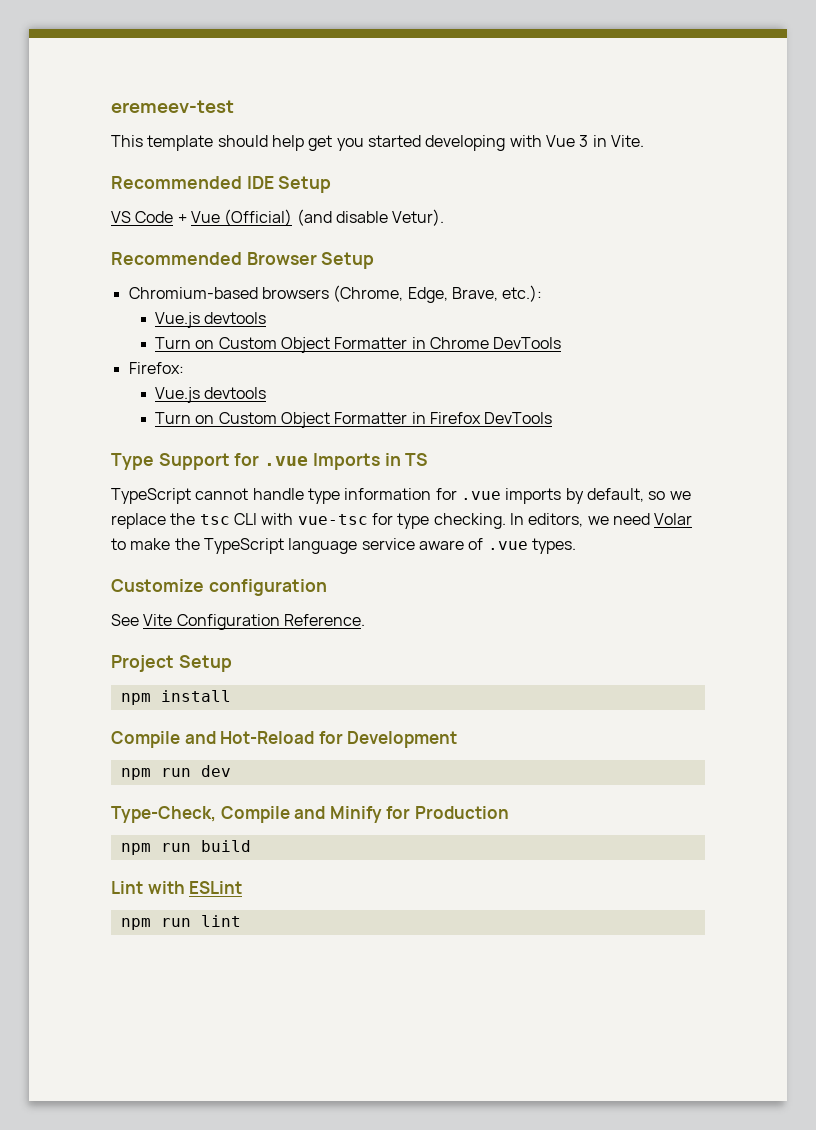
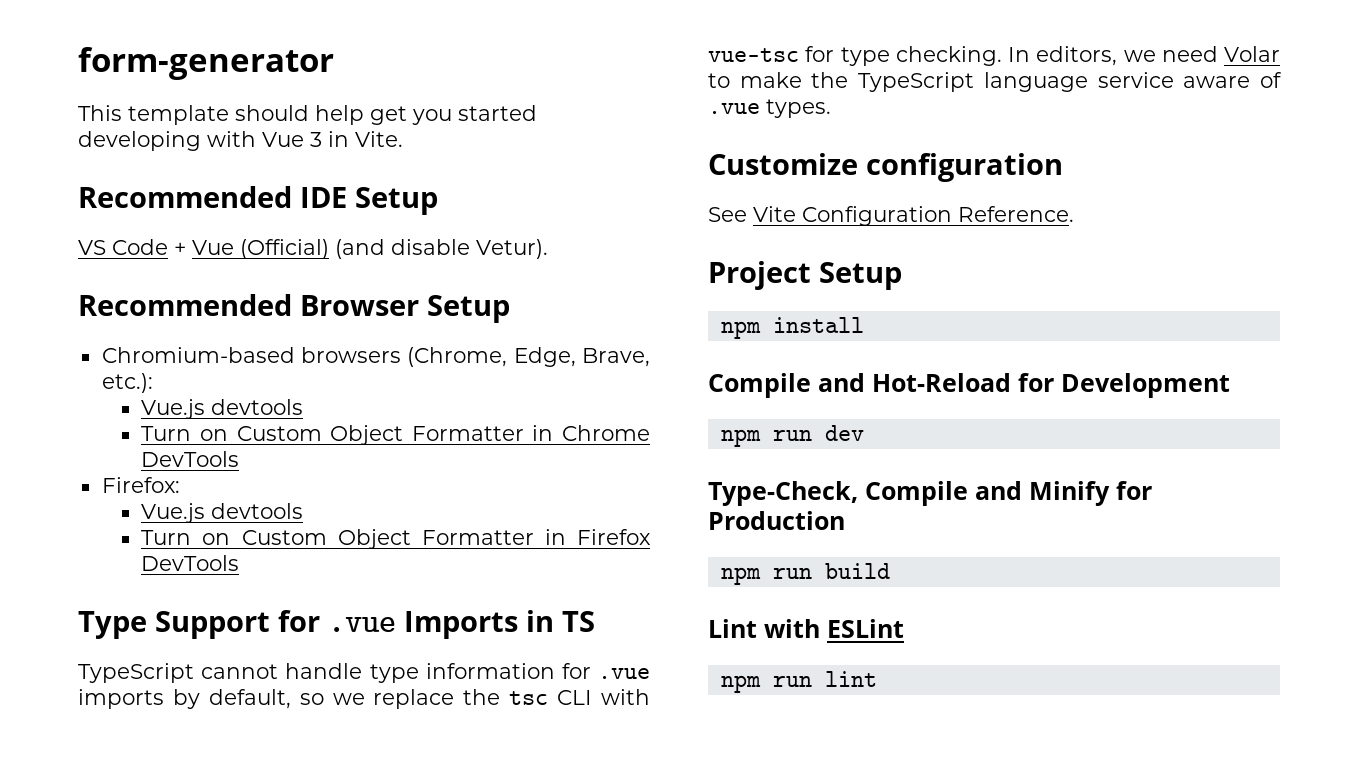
[111,100,234,113] eremeev-test -> [78,47,334,80] form-generator

